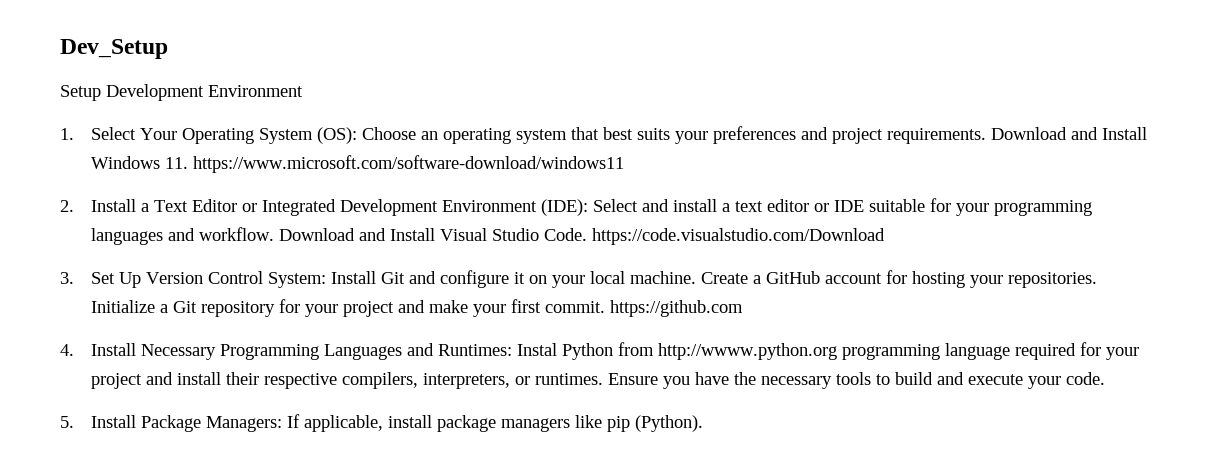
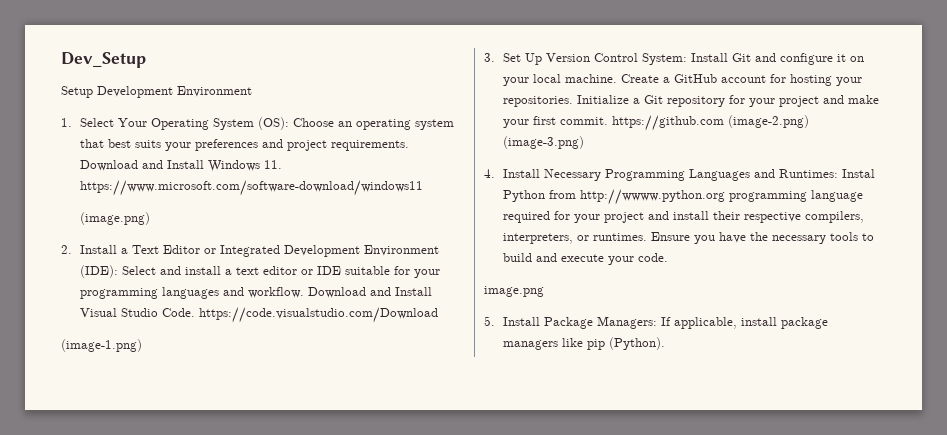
(625, 164) none -> [79,212,150,225] // (image.png)
(886, 236) none -> [61,339,142,352] // (image-1.png)
(744, 308) none -> [727,115,809,128] [502,136,584,149] (image-2.png) (image-3.png)
(1106, 378) none -> [484,286,544,297] // image.png

